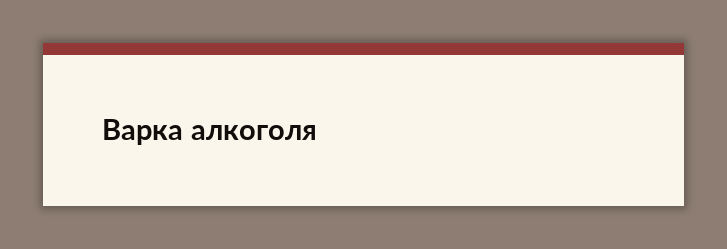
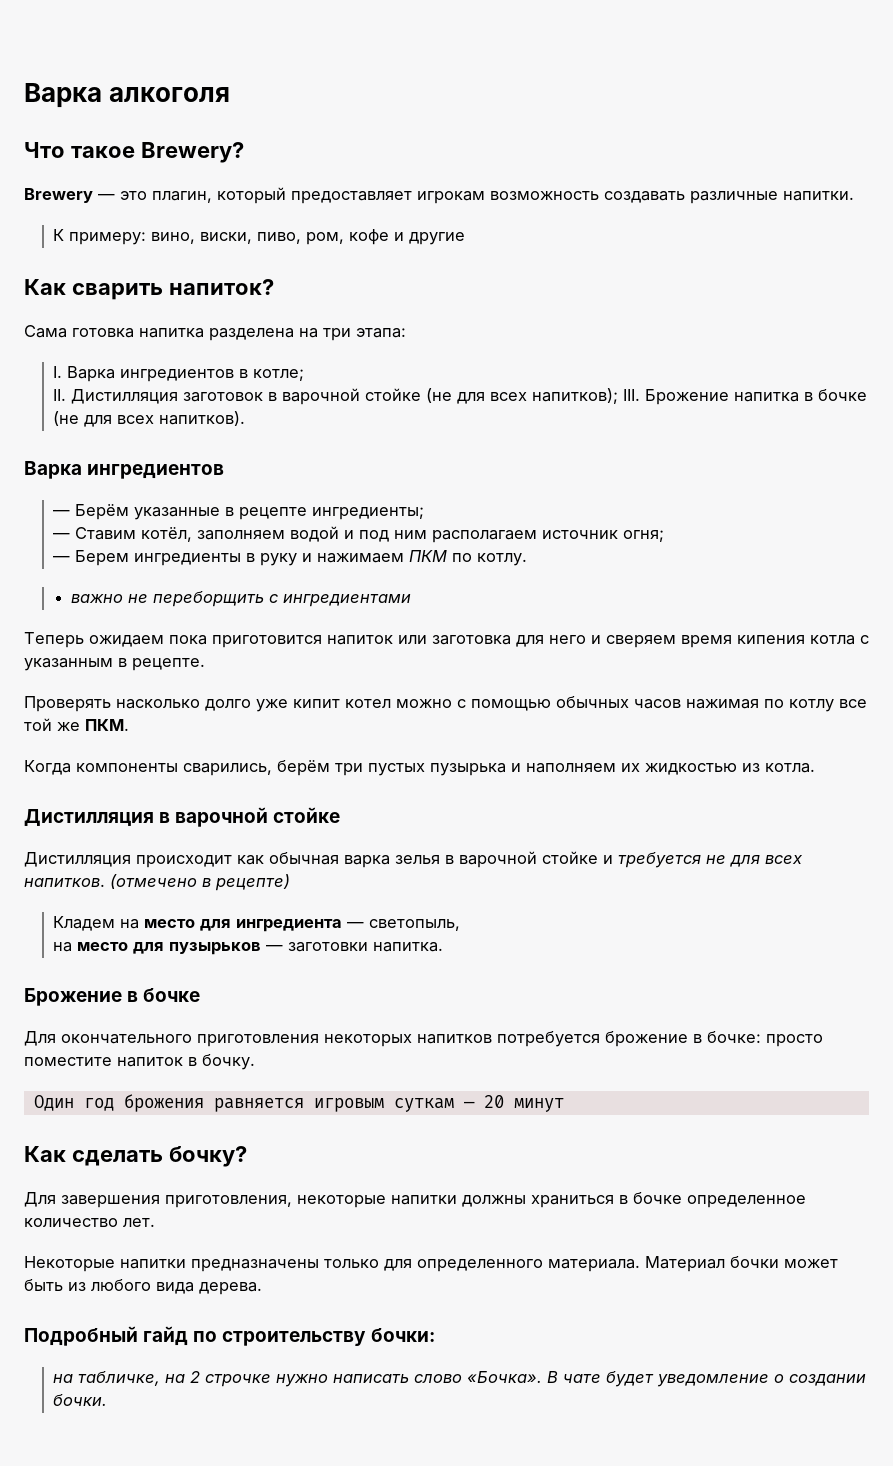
(317, 132) none -> [24,142,244,163] [24,187,854,204] [53,229,466,245] [24,279,274,300] [24,325,406,341] [53,366,305,382] [53,388,868,405] [53,411,246,427] [24,461,225,479] [53,504,425,520] [53,526,665,543] [53,550,528,566] [71,591,412,607] [24,632,869,648] [24,658,205,671] [24,696,867,712] [24,718,129,731] [24,760,815,776] [24,807,341,827] [24,851,803,868] [24,874,290,891] [53,916,461,932] [53,942,444,955] [24,988,201,1006] [24,1031,823,1047] [24,1054,255,1070] [33,1094,564,1112] [24,1146,247,1167] [24,1192,806,1208] [24,1218,155,1227] [24,1256,838,1272] [24,1279,262,1295] [24,1326,435,1346] [53,1371,867,1387] [53,1394,108,1406] // Что такое Brewery? // Brewery — это плагин, который предоставляет игрокам возможность создавать различные напитки. // К примеру: вино, виски, пиво, ром, кофе и другие // Как сварить напиток? // Сама готовка напитка разделена на три этапа: // I. Варка ингредиентов в котле; // II. Дистилляция заготовок в варочной стойке (не для всех напитков); III. Брожение напитка в бочке (не для всех напитков). // Варка ингредиентов // — Берём указанные в рецепте ингредиенты; // — Ставим котёл, заполняем водой и под ним располагаем источник огня; // — Берем ингредиенты в руку и нажимаем ПКМ по котлу. // важно не переборщить с ингредиентами // Теперь ожидаем пока приготовится напиток или заготовка для него и сверяем время кипения котла с указанным в рецепте. // Проверять насколько долго уже кипит котел можно с помощью обычных часов нажимая по котлу все той же ПКМ. // Когда компоненты сварились, берём три пустых пузырька и наполняем их жидкостью из котла. // Дистилляция в варочной стойке // Дистилляция происходит как обычная варка зелья в варочной стойке и требуется не для всех напитков. (отмечено в рецепте) // Кладем на место для ингредиента — светопыль, // на место для пузырьков — заготовки напитка. // Брожение в бочке // Для окончательного приготовления некоторых напитков потребуется брожение в бочке: просто поместите напиток в бочку. // Один год брожения равняется игровым суткам — 20 минут // Как сделать бочку? // Для завершения приготовления, некоторые напитки должны храниться в бочке определенное количество лет. // Некоторые напитки предназначены только для определенного материала. Материал бочки может быть из любого вида дерева. // Подробный гайд по строительству бочки: // на табличке, на 2 строчке нужно написать слово «Бочка». В чате будет уведомление о создании бочки.

